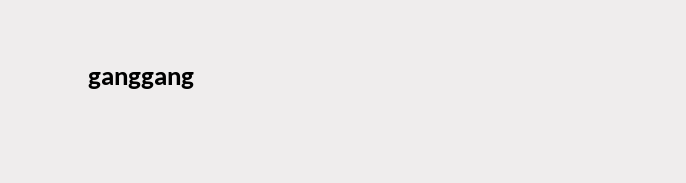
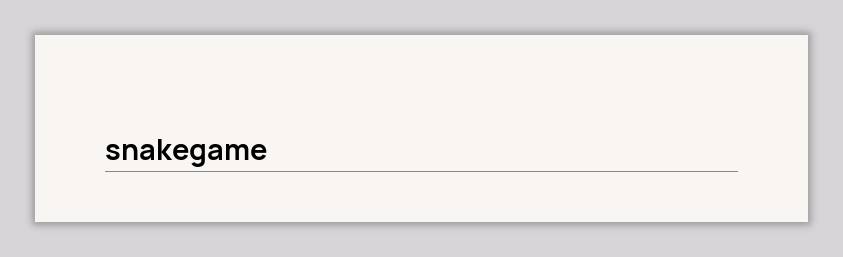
[88,72,194,89] ganggang -> [105,139,267,167] snakegame

